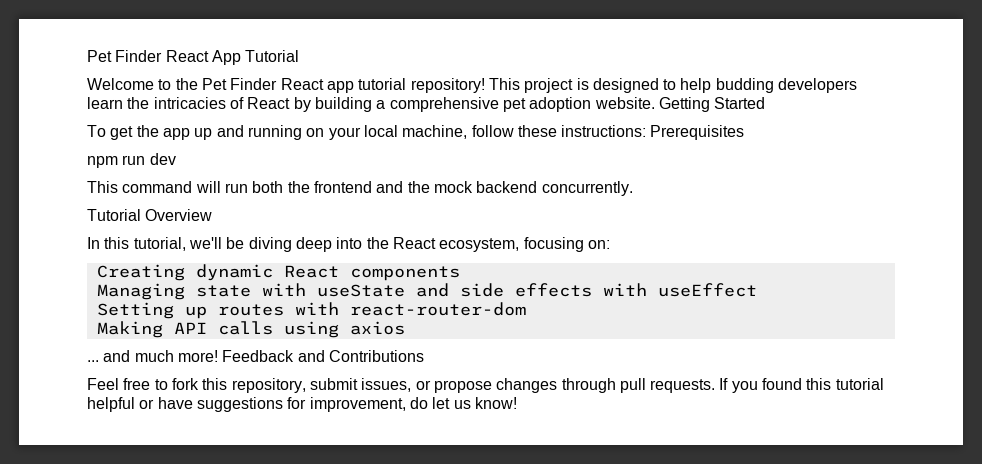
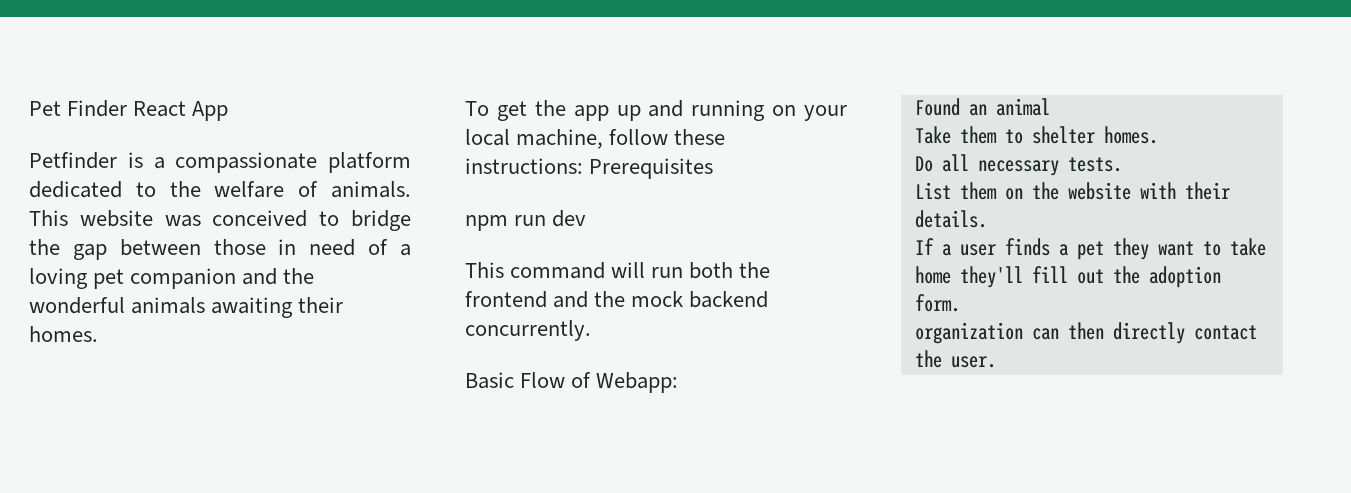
[245,50,300,62] [87,78,858,93] [87,97,766,112] Tutorial // Welcome to the Pet Finder React app tutorial repository! This project is designed to help budding developers learn the intricacies of React by building a comprehensive pet adoption website. Getting Started -> [29,152,411,173] [29,181,411,198] [29,210,411,231] [29,239,411,260] [29,268,315,289] [29,297,344,318] [29,326,98,342] // Petfinder is a compassionate platform dedicated to the welfare of animals. This website was conceived to bridge the gap between those in need of a loving pet companion and the wonderful animals awaiting their homes.
[87,209,213,221] [87,237,610,252] [96,264,460,281] [96,283,757,300] [96,302,526,319] [96,321,405,338] [87,350,424,362] [87,378,884,393] [87,397,517,412] Tutorial Overview // In this tutorial, we'll be diving deep into the React ecosystem, focusing on: // Creating dynamic React components // Managing state with useState and side effects with useEffect // Setting up routes with react-router-dom // Making API calls using axios // ... and much more! Feedback and Contributions // Feel free to fork this repository, submit issues, or propose changes through pull requests. If you found this tutorial helpful or have suggestions for improvement, do let us know! -> [465,372,679,393] [914,98,1050,116] [914,126,1158,144] [914,154,1122,176] [914,182,1230,200] [914,210,987,228] [914,238,1266,260] [914,266,1221,288] [914,294,960,312] [914,322,1257,344] [914,350,996,368] Basic Flow of Webapp: // Found an animal // Take them to shelter homes. // Do all necessary tests. // List them on the website with their details. // If a user finds a pet they want to take home they'll fill out the adoption form. // organization can then directly contact the user.

